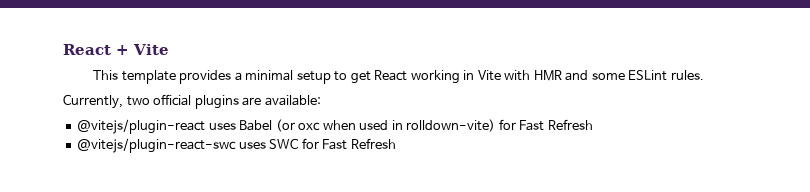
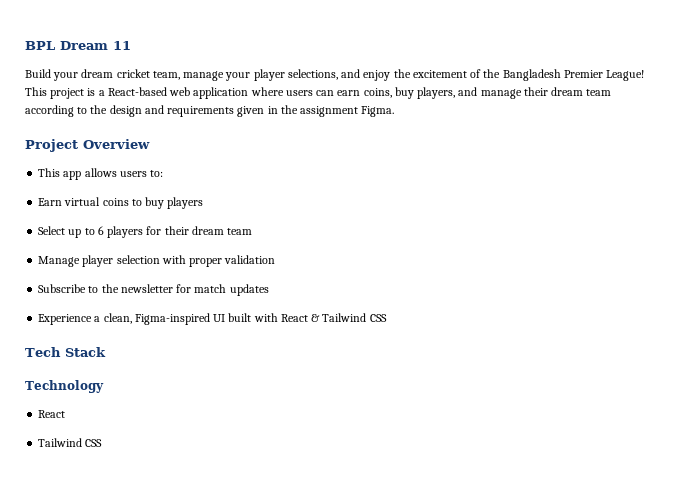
[63,44,169,55] [93,70,704,84] [63,94,321,109] [77,119,593,134] [77,138,396,153] React + Vite // This template provides a minimal setup to get React working in Vite with HMR and some ESLint rules. // Currently, two official plugins are available: // @vitejs/plugin-react uses Babel (or oxc when used in rolldown-vite) for Fast Refresh // @vitejs/plugin-react-swc uses SWC for Fast Refresh -> [25,41,131,50] [25,69,645,81] [25,87,612,99] [25,105,395,117] [25,139,150,152] [38,168,164,180] [38,197,204,209] [38,226,253,238] [38,255,276,267] [38,284,269,296] [38,313,387,325] [25,347,106,357] [25,380,104,393] [38,410,66,418] [38,438,103,447] BPL Dream 11 // Build your dream cricket team, manage your player selections, and enjoy the excitement of the Bangladesh Premier League! This project is a React-based web application where users can earn coins, buy players, and manage their dream team according to the design and requirements given in the assignment Figma. // Project Overview // This app allows users to: // Earn virtual coins to buy players // Select up to 6 players for their dream team // Manage player selection with proper validation // Subscribe to the newsletter for match updates // Experience a clean, Figma-inspired UI built with React & Tailwind CSS // Tech Stack // Technology // React // Tailwind CSS

